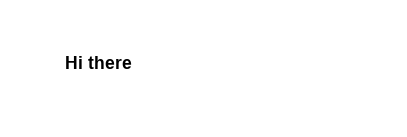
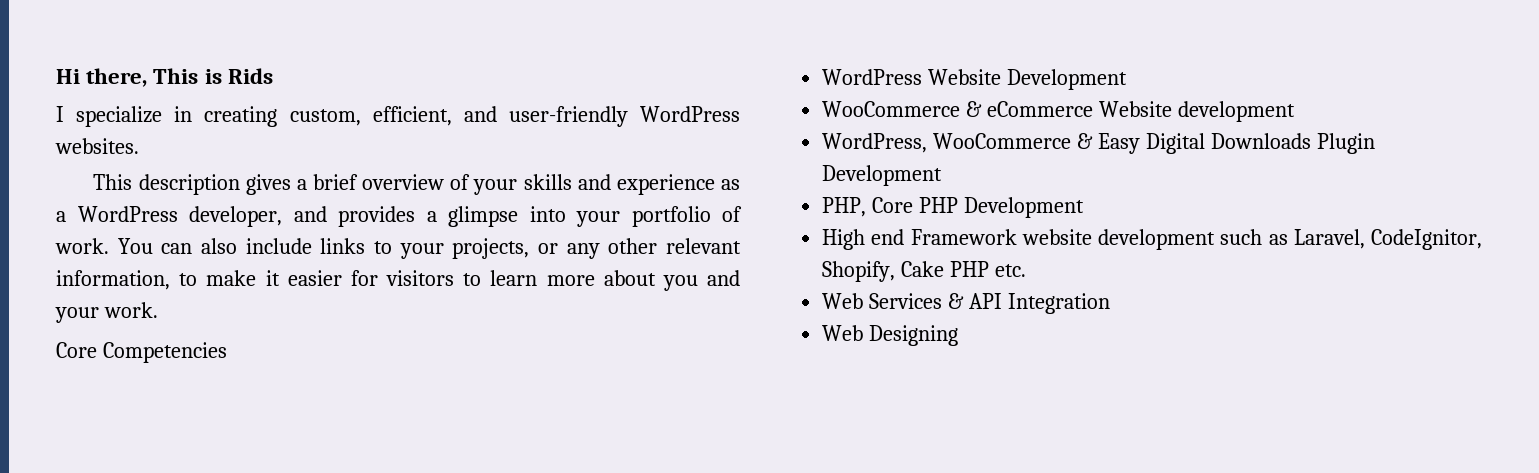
[88,56,132,69] there -> [86,68,273,87] [56,106,740,127] [55,138,139,154] [93,174,740,195] [56,206,742,227] [55,238,741,259] [56,270,740,291] [55,302,158,323] [56,342,227,363] [822,69,1128,90] [822,101,1295,122] [822,133,1375,154] [822,165,943,186] [822,197,1085,218] [822,229,1482,250] [822,261,1027,282] [822,293,1110,314] [822,325,959,346] there, This is Rids // I specialize in creating custom, efficient, and user-friendly WordPress websites. // This description gives a brief overview of your skills and experience as a WordPress developer, and provides a glimpse into your portfolio of work. You can also include links to your projects, or any other relevant information, to make it easier for visitors to learn more about you and your work. // Core Competencies // WordPress Website Development // WooCommerce & eCommerce Website development // WordPress, WooCommerce & Easy Digital Downloads Plugin Development // PHP, Core PHP Development // High end Framework website development such as Laravel, CodeIgnitor, Shopify, Cake PHP etc. // Web Services & API Integration // Web Designing

